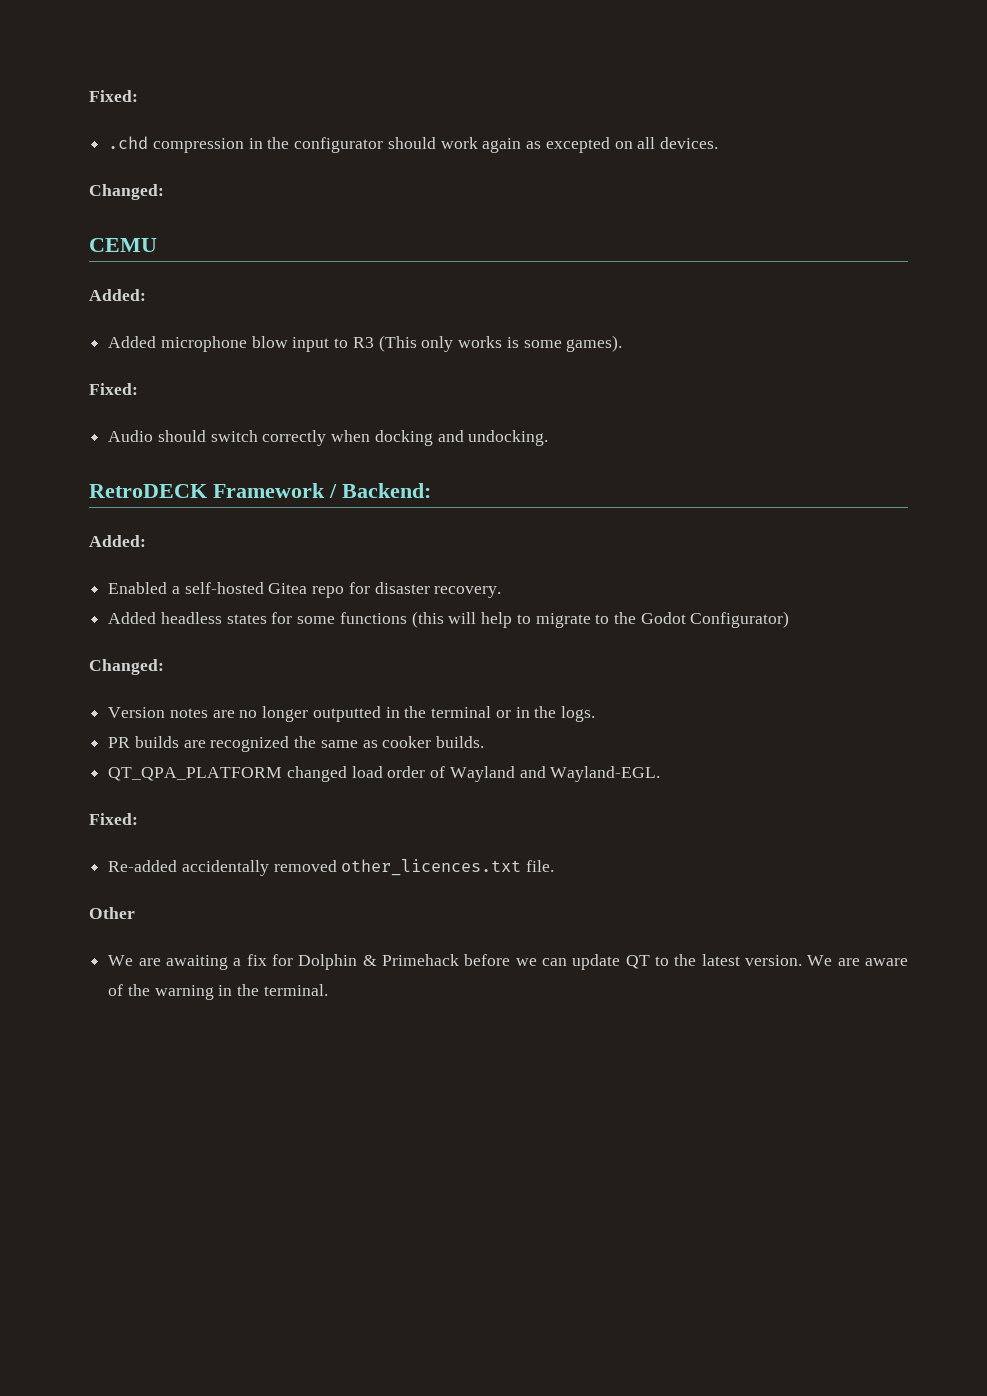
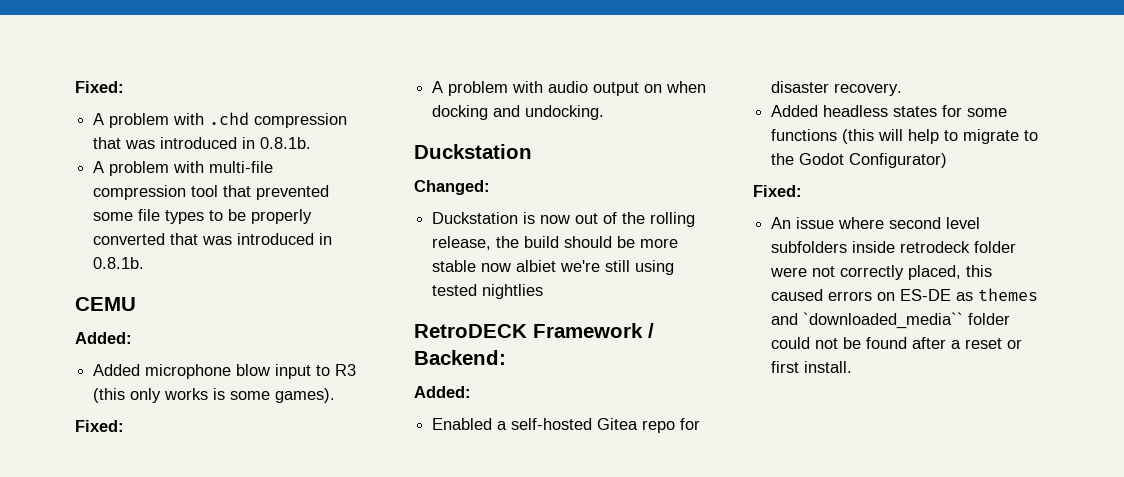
[89,90,138,102] [108,136,718,153] [89,184,164,200] Fixed: // .chd compression in the configurator should work again as excepted on all devices. // Changed: -> [75,81,124,93] [93,112,348,128] [93,137,312,149] [93,161,274,176] [93,185,330,200] [93,209,313,224] [93,233,333,245] [93,257,145,269] Fixed: // A problem with .chd compression that was introduced in 0.8.1b. // A problem with multi-file compression tool that prevented some file types to be properly converted that was introduced in 0.8.1b.
[378,335,417,352] (This -> [93,388,126,403] (this
[108,430,549,446] Audio should switch correctly when docking and undocking. -> [432,81,707,96] [432,105,605,120] [414,144,532,159] [414,180,490,195] [432,212,696,227] [432,236,679,250] [432,260,675,275] [432,284,544,299] A problem with audio output on when docking and undocking. // Duckstation // Changed: // Duckstation is now out of the rolling release, the build should be more stable now albiet we're still using tested nightlies
[89,659,164,675] [108,706,595,722] [108,736,485,752] [108,766,661,782] [89,813,138,825] [108,859,555,876] [89,907,135,919] [108,954,908,970] [108,984,328,1000] Changed: // Version notes are no longer outputted in the terminal or in the logs. // PR builds are recognized the same as cooker builds. // QT_QPA_PLATFORM changed load order of Wayland and Wayland-EGL. // Fixed: // Re-added accidentally removed other_licences.txt file. // Other // We are awaiting a fix for Dolphin & Primehack before we can update QT to the latest version. We are aware of the warning in the terminal. -> [753,185,802,197] [771,217,981,229] [771,241,1017,253] [770,265,993,280] [771,288,1039,301] [771,312,1011,329] [771,337,1023,349] [771,361,853,373] Fixed: // An issue where second level subfolders inside retrodeck folder were not correctly placed, this caused errors on ES-DE as themes and `downloaded_media`` folder could not be found after a reset or first install.

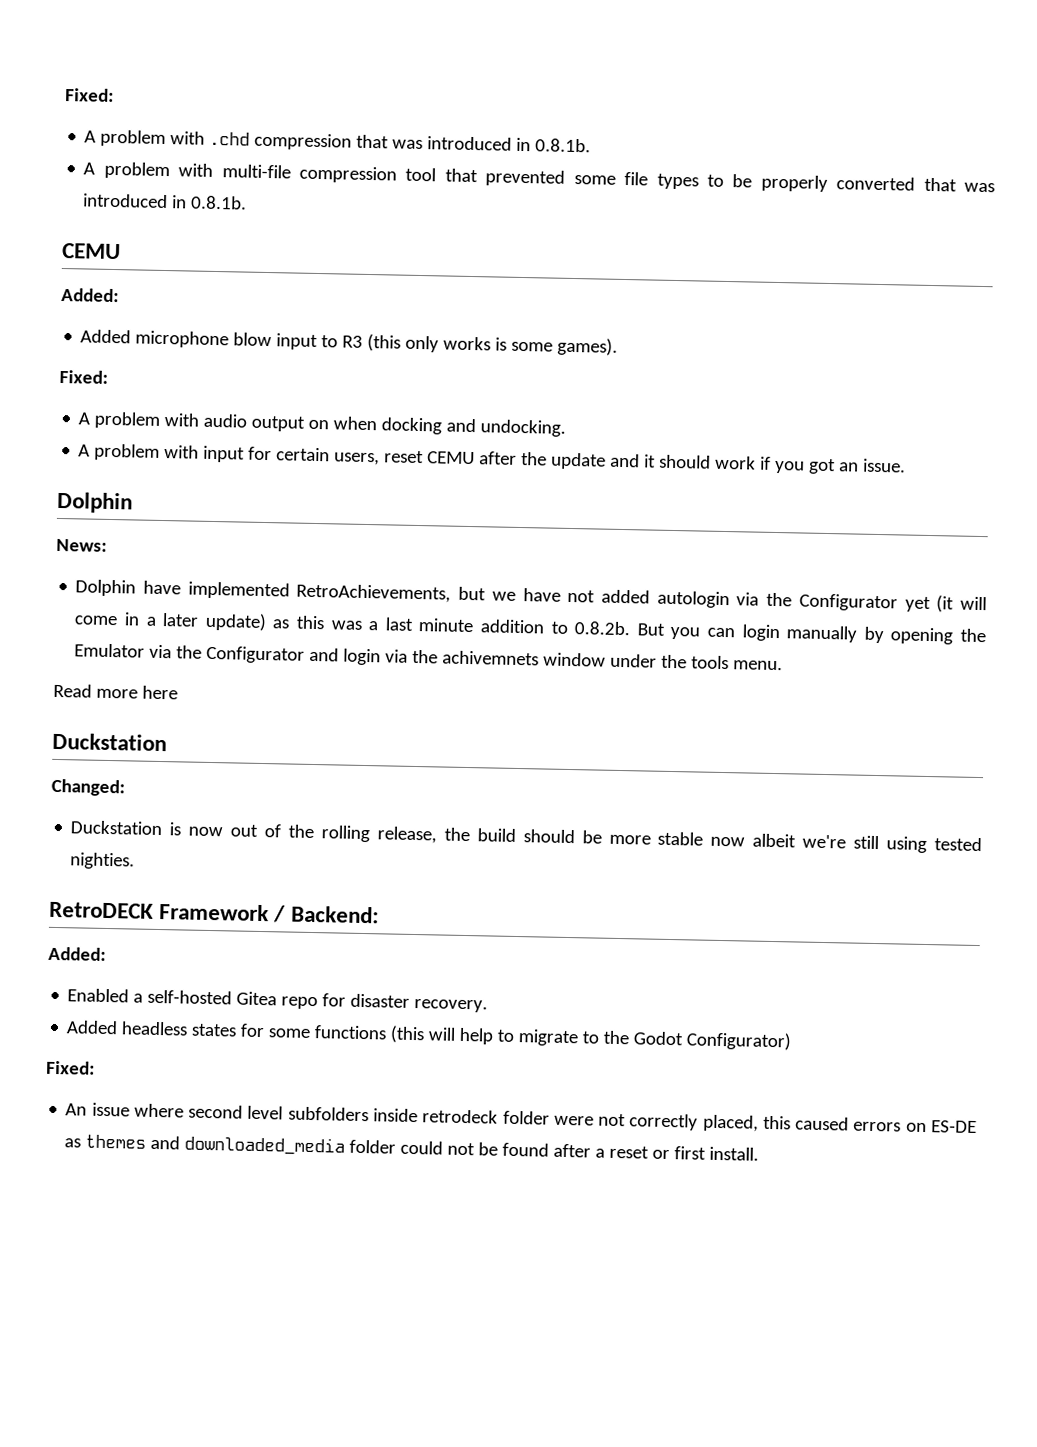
(605, 112) none -> [78,443,907,475] [57,491,133,514] [56,538,107,552] [75,579,988,613] [74,612,986,645] [74,643,784,671] [53,683,178,700] // A problem with input for certain users, reset CEMU after the update and it should work if you got an issue. // Dolphin // News: // Dolphin have implemented RetroAchievements, but we have not added autologin via the Configurator yet (it will come in a later update) as this was a last minute addition to 0.8.2b. But you can login manually by opening the Emulator via the Configurator and login via the achivemnets window under the tools menu. // Read more here
[516,260,557,272] albiet -> [752,833,797,848] albeit
[482,284,544,299] nightlies -> [70,852,136,870] nighties.
[803,312,964,329] `downloaded_media`` -> [184,1135,346,1156] downloaded_media

